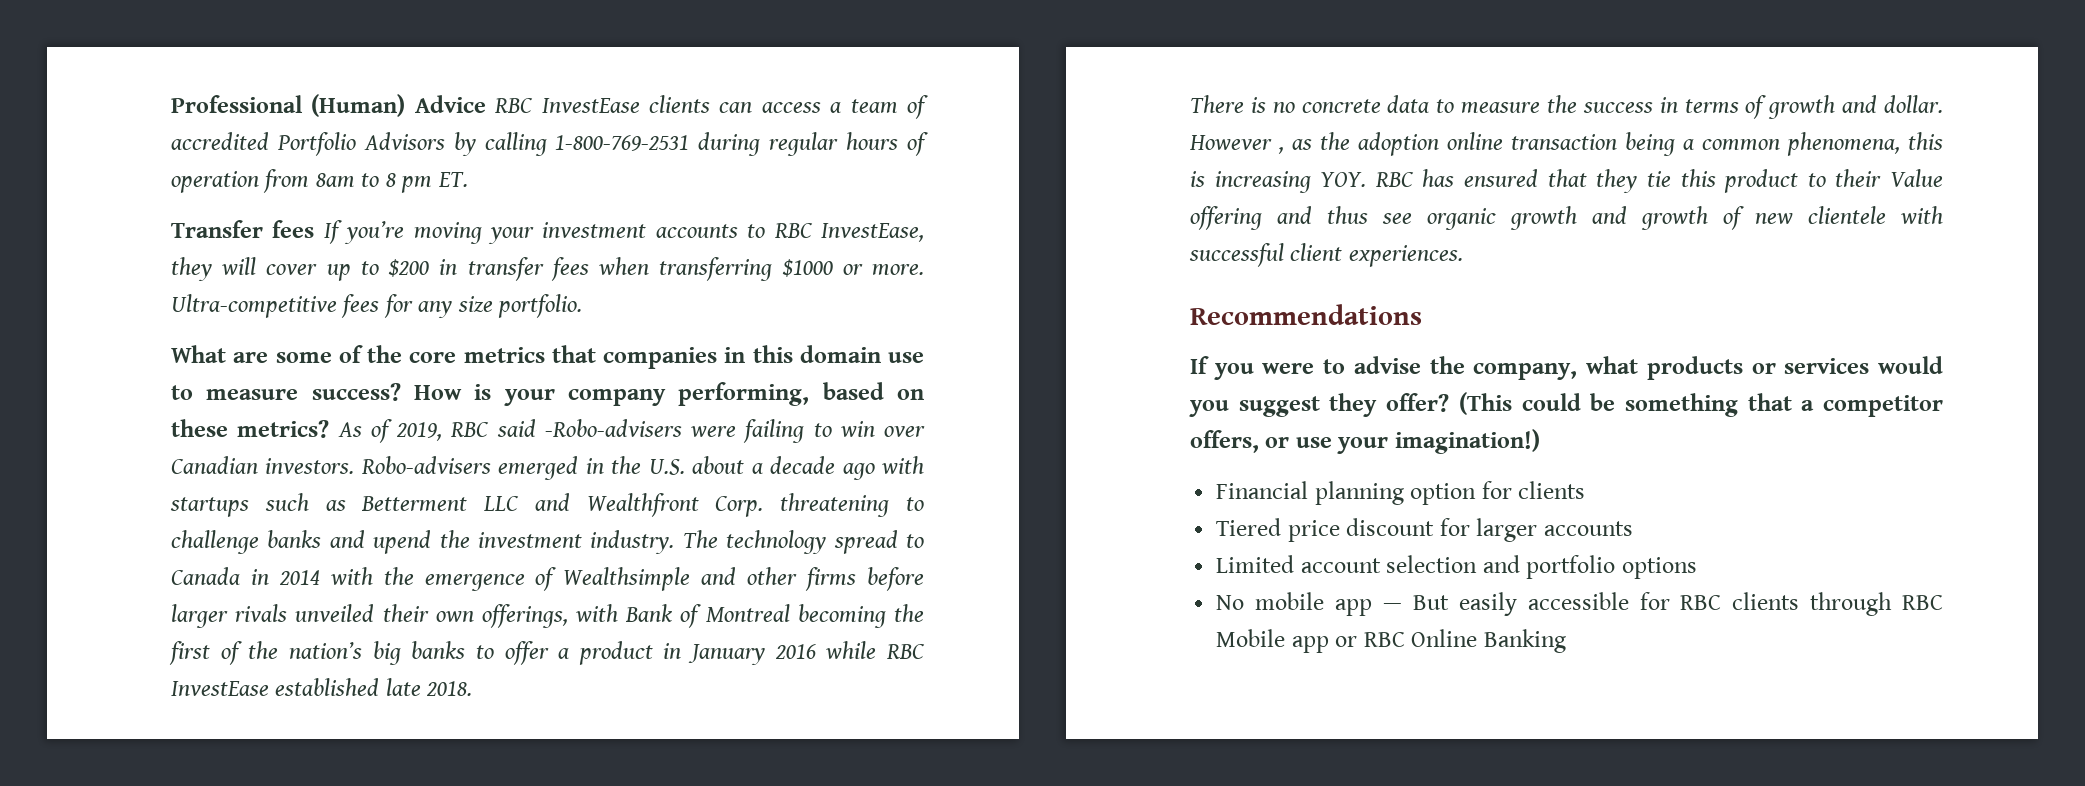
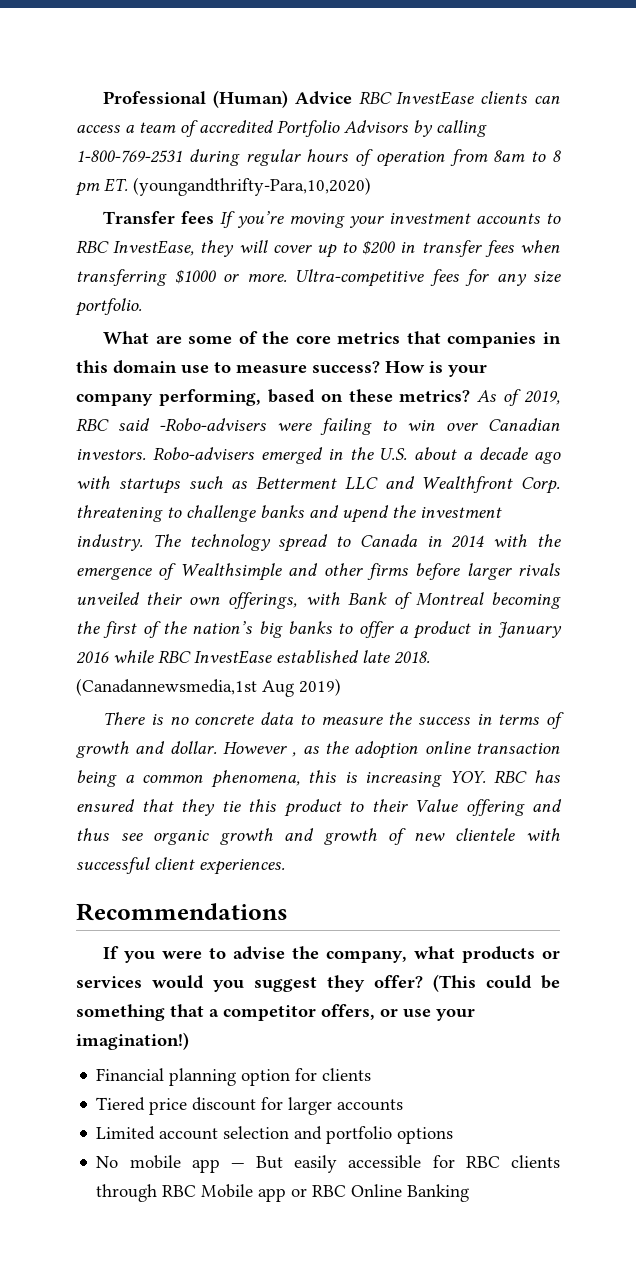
(468, 179) none -> [133,177,371,196] (youngandthrifty-Para,10,2020)
(473, 688) none -> [76,678,341,697] (Canadannewsmedia,1st Aug 2019)

